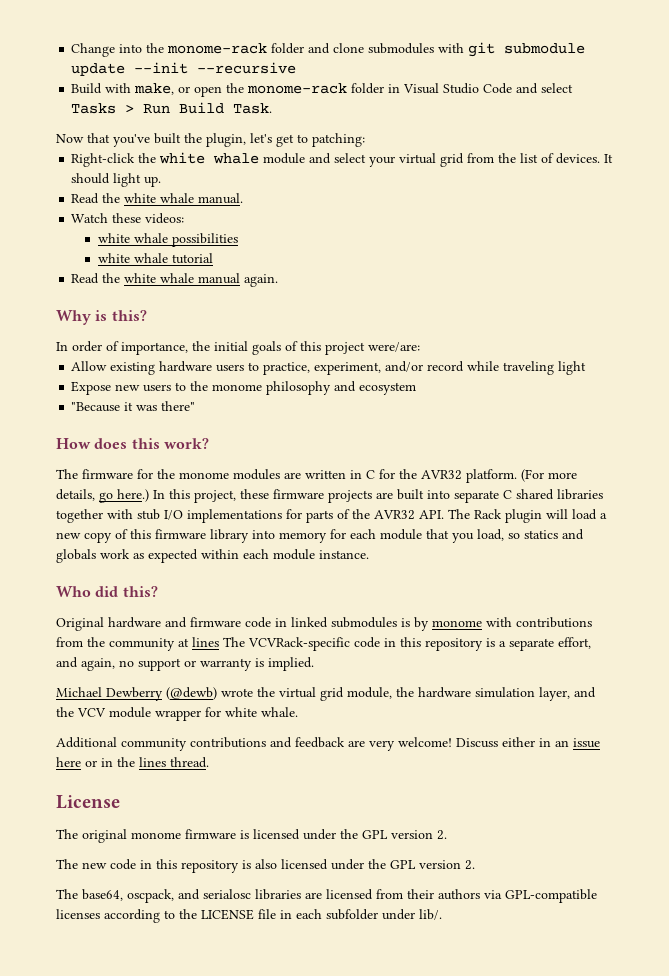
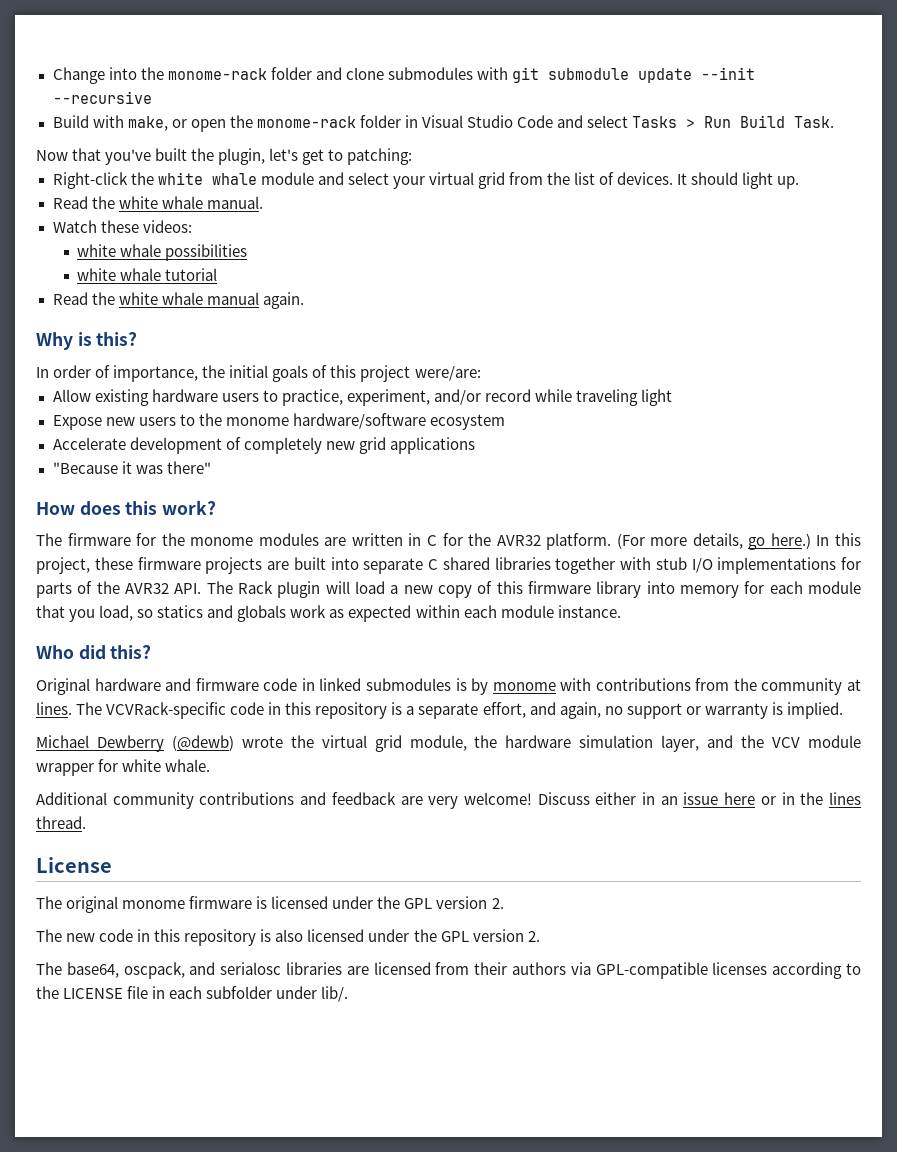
[266,381,357,395] philosophy and -> [292,413,426,429] hardware/software
(417, 388) none -> [52,437,475,454] // Accelerate development of completely new grid applications
[192,637,219,647] lines -> [36,702,72,715] lines.

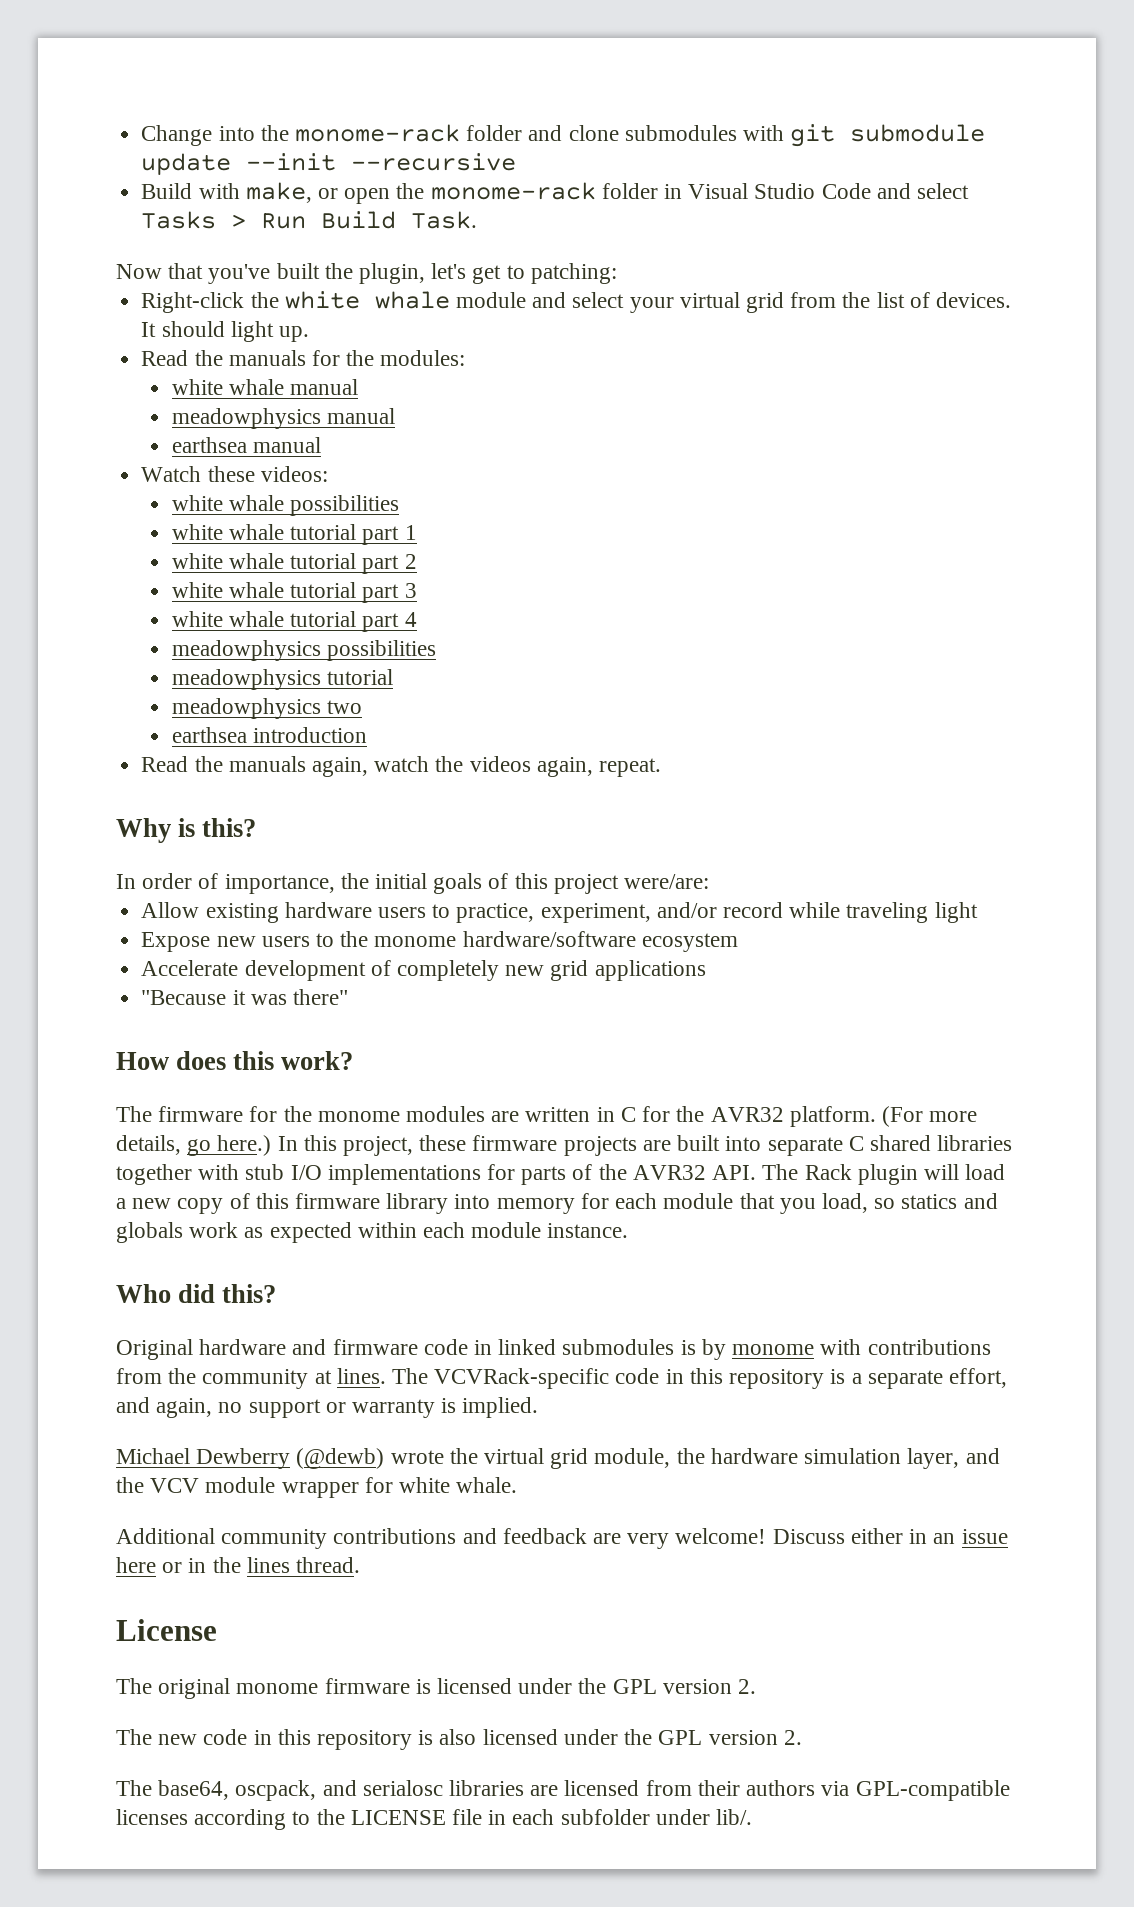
[118,196,263,209] white whale manual. -> [228,350,466,366] [171,379,359,395] [171,408,395,429] [171,437,321,453] manuals for the modules: // white whale manual // meadowphysics manual // earthsea manual
[52,292,304,309] // Read the white whale manual again. -> [362,525,417,545] [171,553,417,574] [171,582,417,603] [171,611,417,632] [171,640,436,661] [171,669,393,690] [171,698,362,719] [171,727,367,743] [141,756,661,777] part 1 // white whale tutorial part 2 // white whale tutorial part 3 // white whale tutorial part 4 // meadowphysics possibilities // meadowphysics tutorial // meadowphysics two // earthsea introduction // Read the manuals again, watch the videos again, repeat.

